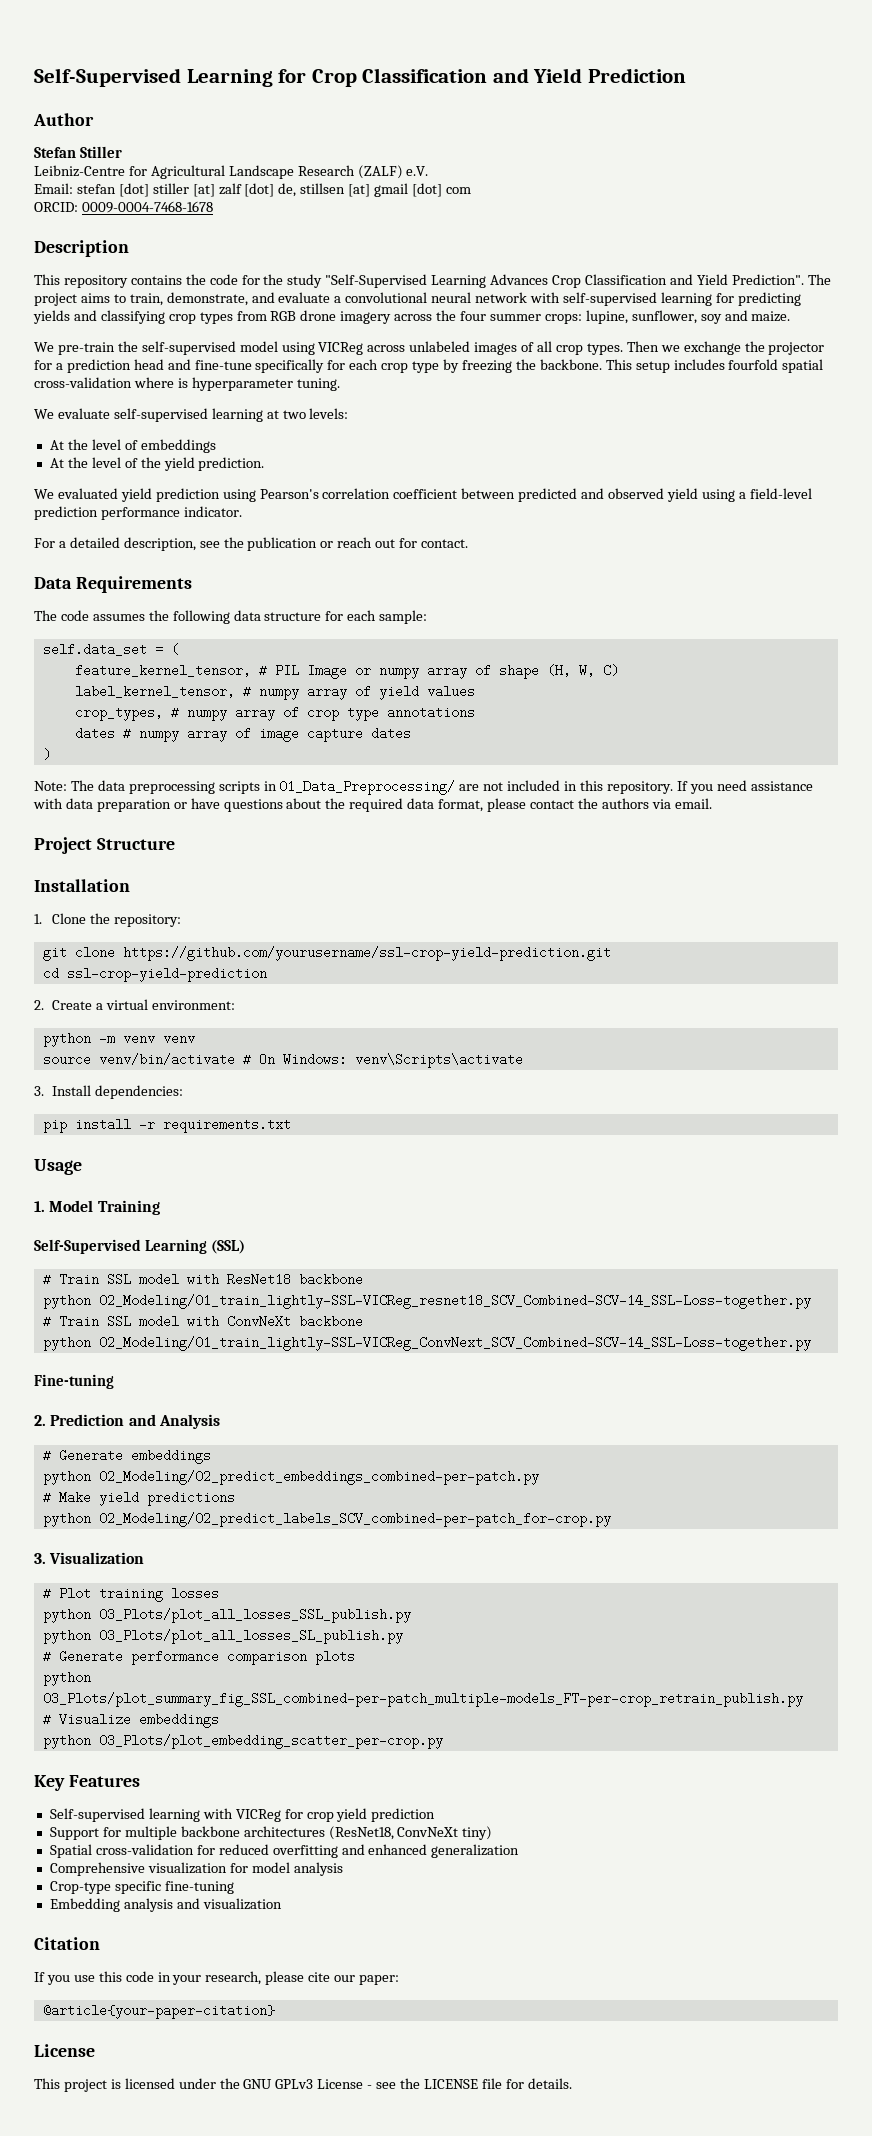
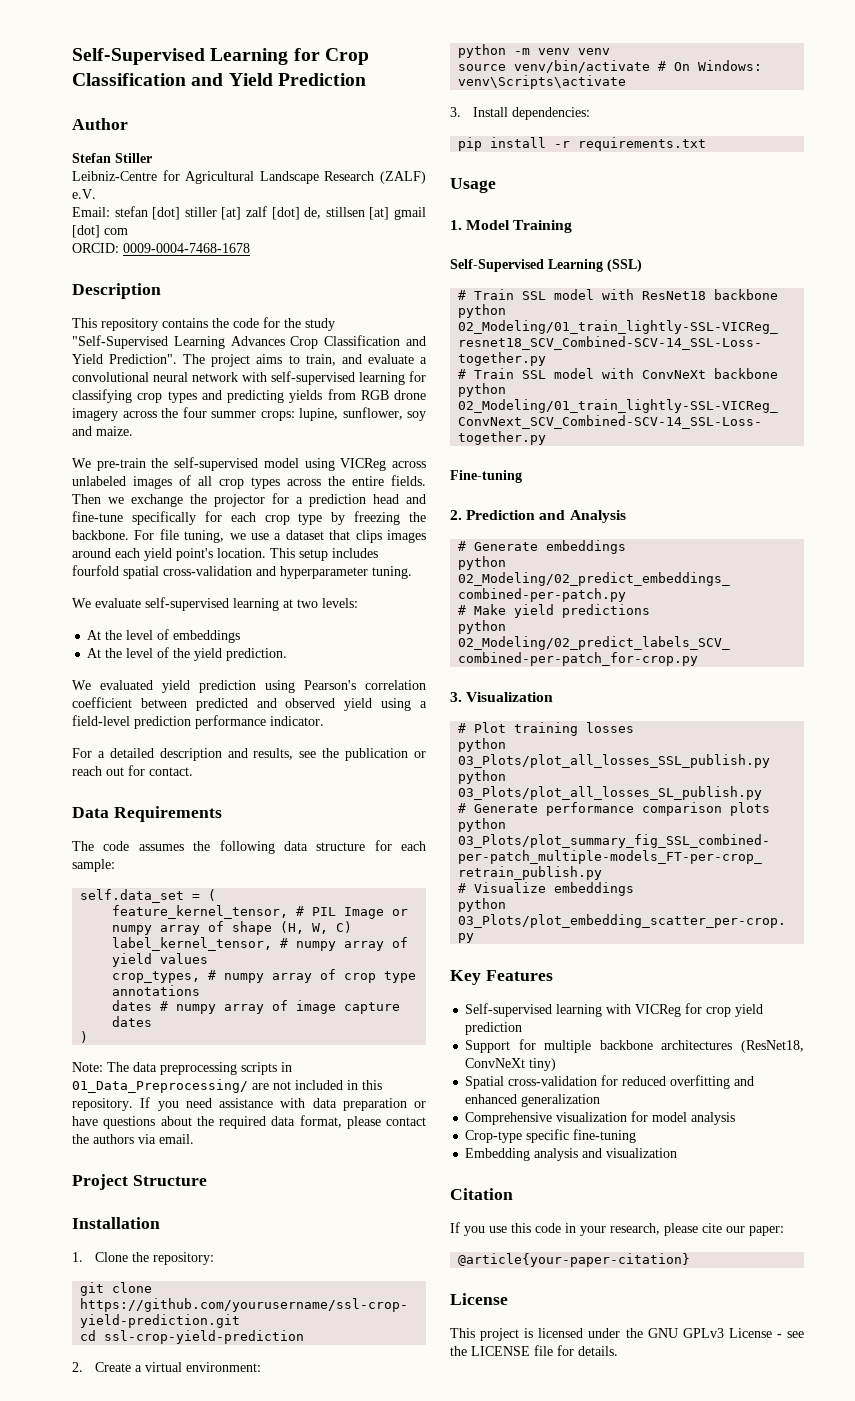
[166,292,248,306] demonstrate, -> (336, 360) none
[737,292,801,306] [33,310,233,324] predicting yields and classifying crop types -> [72,389,323,403] classifying crop types and predicting yields
[586,343,623,355] types. -> [251,475,426,489] types across the entire fields.
(602, 364) none -> [134,529,426,543] [72,548,266,561] For file tuning, we use a dataset that clips images around each yield point's location.
[133,377,188,388] where is -> [256,566,276,576] and
[123,537,196,551] description, -> [159,748,294,761] description and results,

